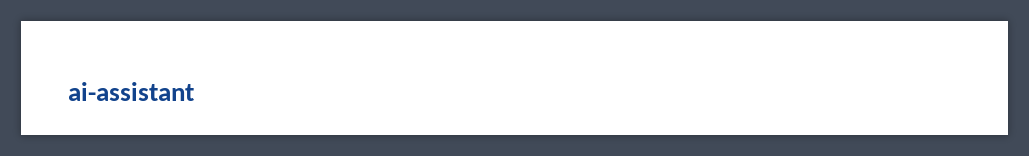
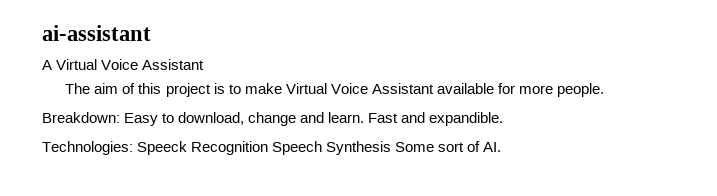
(194, 91) none -> [42,59,205,70] [65,83,605,97] [42,112,504,126] [42,141,502,155] // A Virtual Voice Assistant // The aim of this project is to make Virtual Voice Assistant available for more people. // Breakdown: Easy to download, change and learn. Fast and expandible. // Technologies: Speeck Recognition Speech Synthesis Some sort of AI.

